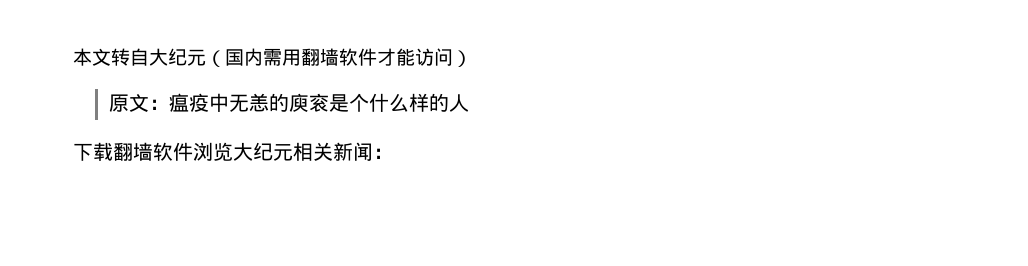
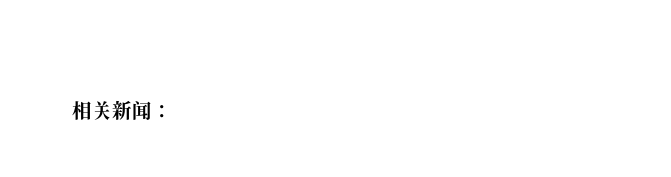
[73,48,472,67] [109,93,470,112] [73,142,293,161] 本文转自大纪元（国内需用翻墙软件才能访问） // 原文：瘟疫中无恙的庾衮是个什么样的人 // 下载翻墙软件浏览大纪元 -> (72, 110) none

